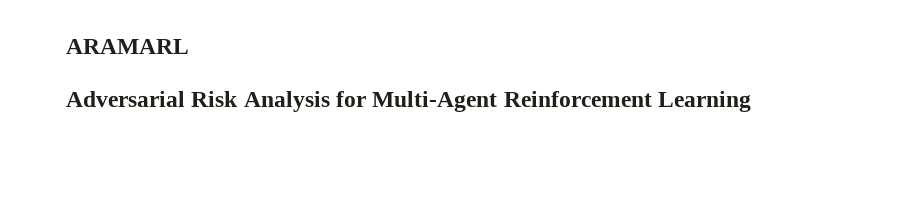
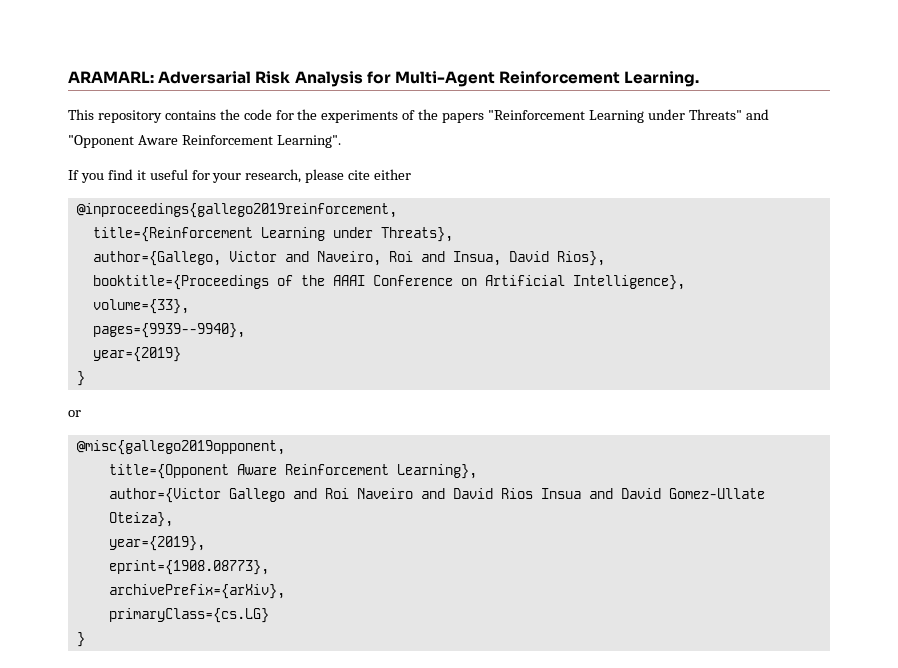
[66,39,189,54] ARAMARL // -> [68,71,154,83] ARAMARL:
[658,91,752,112] Learning -> [624,71,700,87] [68,109,769,123] [68,135,341,148] [68,169,412,183] [76,203,397,218] [92,227,453,242] [92,251,605,266] [92,275,685,290] [92,299,189,314] [92,323,245,338] [92,347,181,362] [76,371,85,386] [68,410,81,417] [76,440,285,455] [108,464,477,479] [108,488,765,503] [108,512,173,527] [108,536,205,551] [108,560,269,575] [108,584,285,599] [108,608,269,623] [76,632,85,647] Learning. // This repository contains the code for the experiments of the papers "Reinforcement Learning under Threats" and "Opponent Aware Reinforcement Learning". // If you find it useful for your research, please cite either // @inproceedings{gallego2019reinforcement, // title={Reinforcement Learning under Threats}, // author={Gallego, Victor and Naveiro, Roi and Insua, David Rios}, // booktitle={Proceedings of the AAAI Conference on Artificial Intelligence}, // volume={33}, // pages={9939--9940}, // year={2019} // } // or // @misc{gallego2019opponent, // title={Opponent Aware Reinforcement Learning}, // author={Victor Gallego and Roi Naveiro and David Rios Insua and David Gomez-Ullate Oteiza}, // year={2019}, // eprint={1908.08773}, // archivePrefix={arXiv}, // primaryClass={cs.LG} // }

